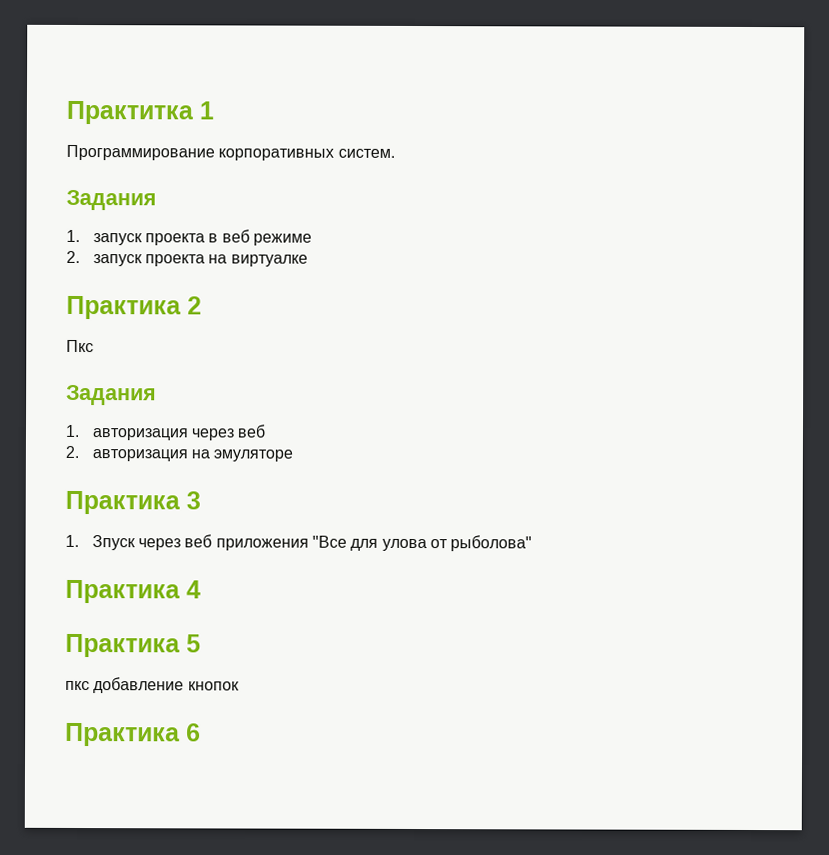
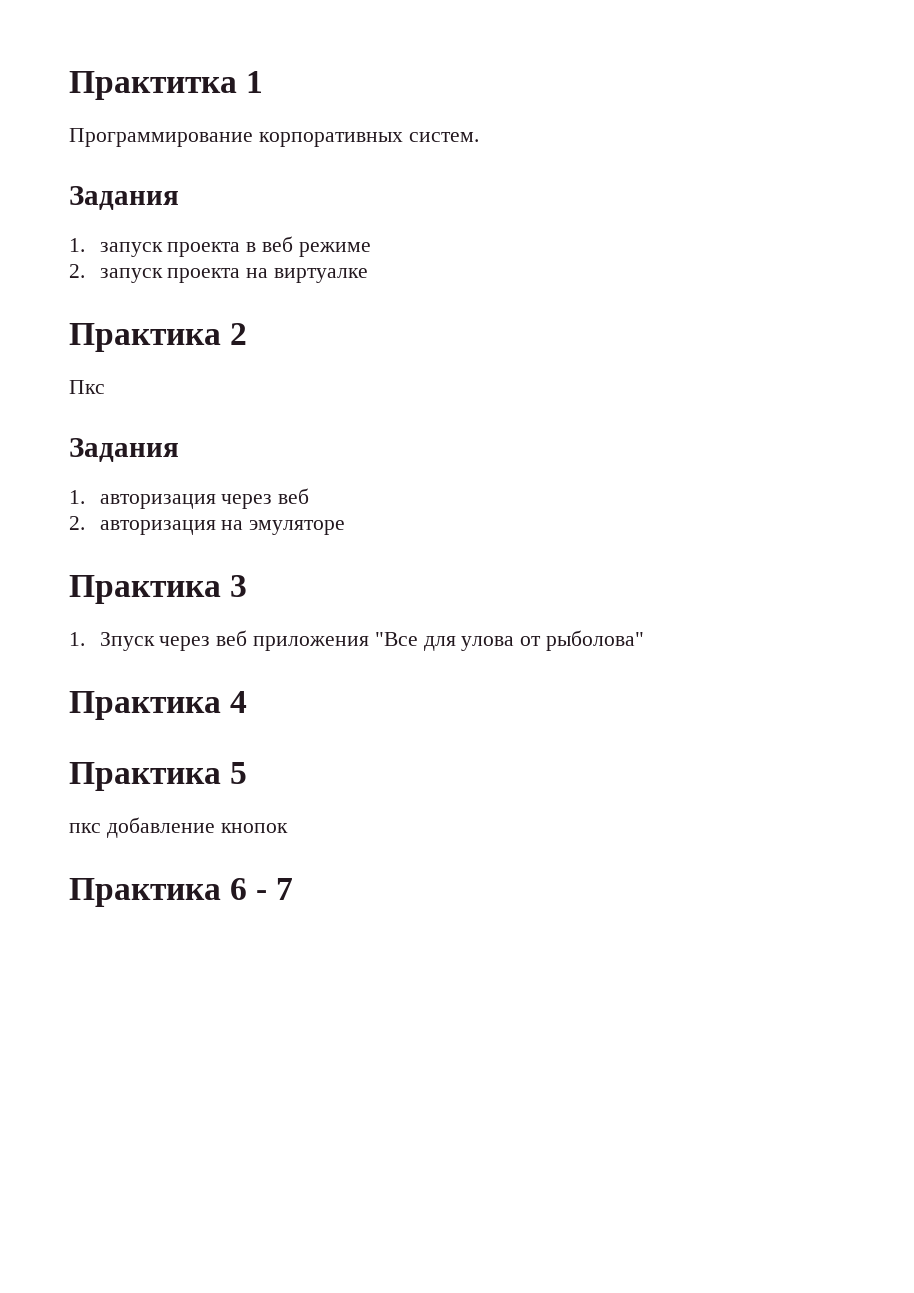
(201, 732) none -> [256,878,294,900] - 7

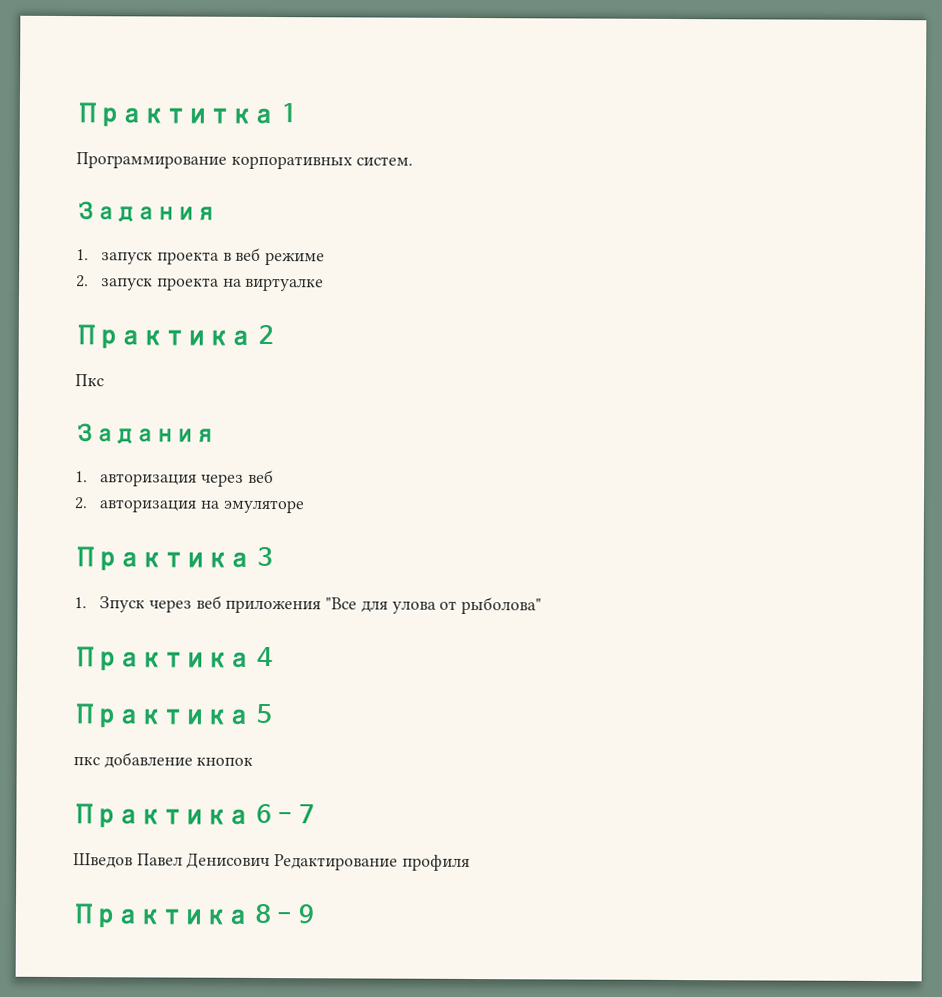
(294, 889) none -> [73,852,470,871] [72,903,315,928] // Шведов Павел Денисович Редактирование профиля // Практика 8 - 9

